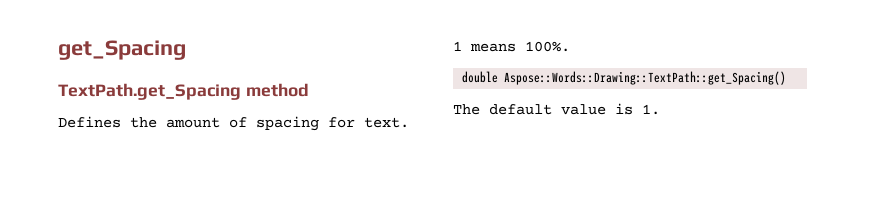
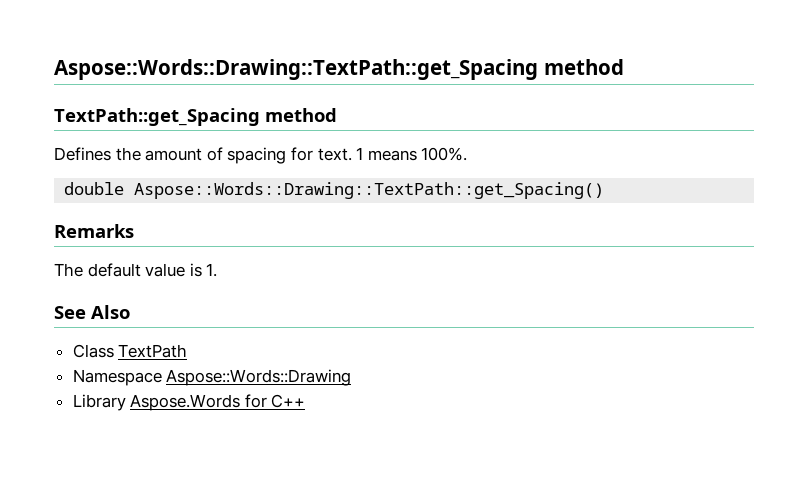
[58,40,186,60] [58,83,241,100] get_Spacing // TextPath.get_Spacing -> [54,59,624,80] [54,108,260,126] Aspose::Words::Drawing::TextPath::get_Spacing method // TextPath::get_Spacing
(787, 78) none -> [54,224,134,238] // Remarks
(660, 109) none -> [54,305,130,319] [72,344,188,358] [72,369,352,386] [72,394,306,411] // See Also // Class TextPath // Namespace Aspose::Words::Drawing // Library Aspose.Words for C++

